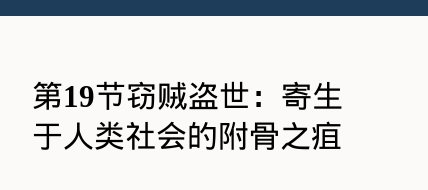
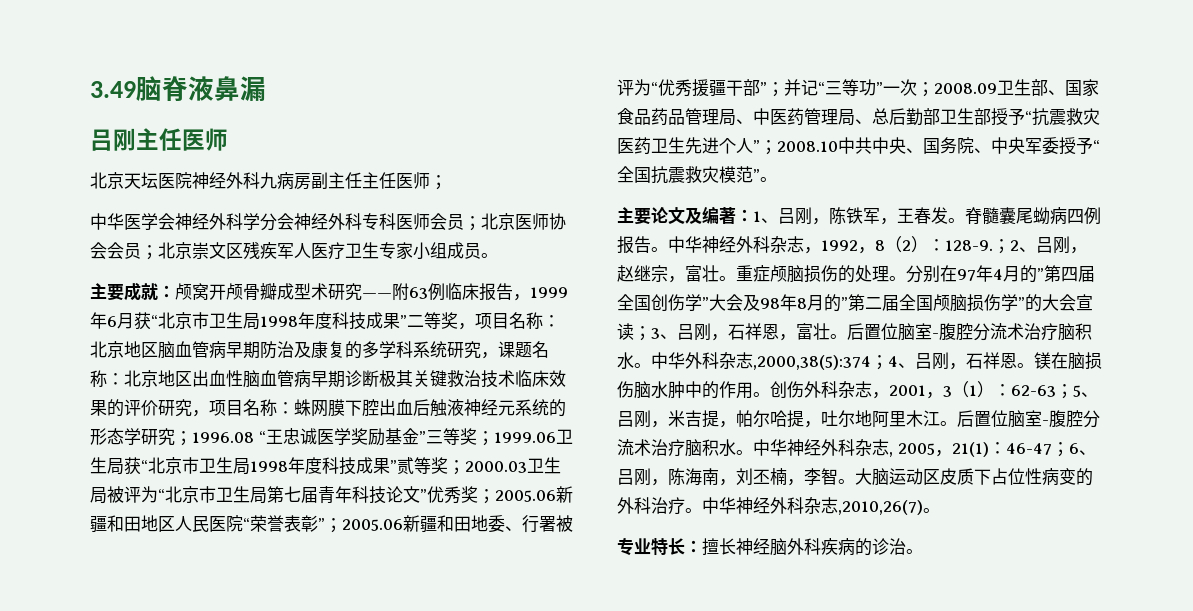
[32,81,343,110] [32,121,342,150] 第19节窃贼盗世：寄生于人类社会的附骨之疽 -> [90,76,266,101] [90,128,228,151] [90,172,447,190] [90,213,566,231] [90,242,498,260] [90,282,568,301] [90,312,560,330] [90,341,549,359] [90,370,566,388] [90,399,566,417] [90,428,573,446] [90,457,561,475] [90,486,573,504] [90,515,573,533] [617,79,1099,97] [617,108,1100,126] [617,137,1100,155] [617,166,777,184] [617,206,1101,225] [617,236,1087,254] [617,265,1095,283] [617,294,1093,312] [617,323,1092,341] [617,352,1102,370] [617,381,1098,399] [617,410,1100,428] [617,439,1096,457] [617,468,1093,486] [617,497,940,515] [617,538,923,556] 3.49脑脊液鼻漏 // 吕刚主任医师 // 北京天坛医院神经外科九病房副主任主任医师； // 中华医学会神经外科学分会神经外科专科医师会员；北京医师协会会员；北京崇文区残疾军人医疗卫生专家小组成员。 // 主要成就：颅窝开颅骨瓣成型术研究——附63例临床报告，1999年6月获“北京市卫生局1998年度科技成果”二等奖，项目名称：北京地区脑血管病早期防治及康复的多学科系统研究，课题名称：北京地区出血性脑血管病早期诊断极其关键救治技术临床效果的评价研究，项目名称：蛛网膜下腔出血后触液神经元系统的形态学研究；1996.08 “王忠诚医学奖励基金”三等奖；1999.06卫生局获“北京市卫生局1998年度科技成果”贰等奖；2000.03卫生局被评为“北京市卫生局第七届青年科技论文”优秀奖；2005.06新疆和田地区人民医院“荣誉表彰”；2005.06新疆和田地委、行署被评为“优秀援疆干部”；并记“三等功”一次；2008.09卫生部、国家食品药品管理局、中医药管理局、总后勤部卫生部授予“抗震救灾医药卫生先进个人”；2008.10中共中央、国务院、中央军委授予“全国抗震救灾模范”。 // 主要论文及编著：1、吕刚，陈铁军，王春发。脊髓囊尾蚴病四例报告。中华神经外科杂志，1992，8（2）：128-9.；2、吕刚，赵继宗，富壮。重症颅脑损伤的处理。分别在97年4月的”第四届全国创伤学”大会及98年8月的”第二届全国颅脑损伤学”的大会宣读；3、吕刚，石祥恩，富壮。后置位脑室-腹腔分流术治疗脑积水。中华外科杂志,2000,38(5):374；4、吕刚，石祥恩。镁在脑损伤脑水肿中的作用。创伤外科杂志，2001，3（1）：62-63；5、吕刚，米吉提，帕尔哈提，吐尔地阿里木江。后置位脑室-腹腔分流术治疗脑积水。中华神经外科杂志, 2005，21(1)：46-47；6、吕刚，陈海南，刘丕楠，李智。大脑运动区皮质下占位性病变的外科治疗。中华神经外科杂志,2010,26(7)。 // 专业特长：擅长神经脑外科疾病的诊治。

